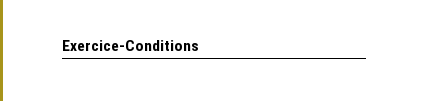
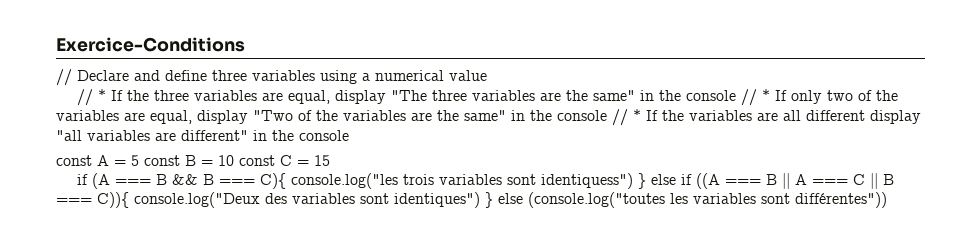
(199, 45) none -> [56,69,487,86] [77,89,899,106] [56,109,921,126] [56,130,349,141] [56,155,330,166] [77,173,895,189] [56,192,887,208] // // Declare and define three variables using a numerical value // // * If the three variables are equal, display "The three variables are the same" in the console // * If only two of the variables are equal, display "Two of the variables are the same" in the console // * If the variables are all different display "all variables are different" in the console // const A = 5 const B = 10 const C = 15 // if (A === B && B === C){ console.log("les trois variables sont identiquess") } else if ((A === B || A === C || B === C)){ console.log("Deux des variables sont identiques") } else (console.log("toutes les variables sont différentes"))

